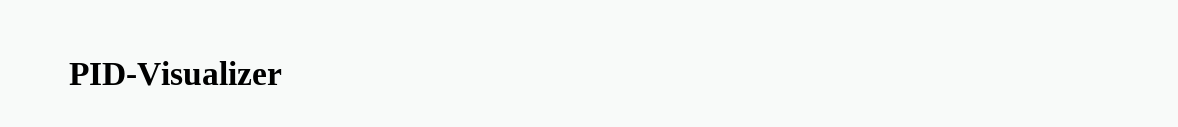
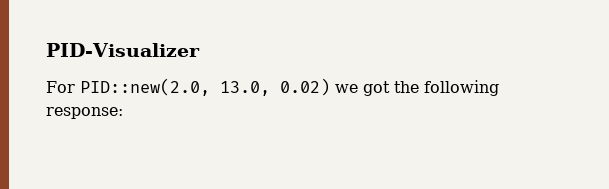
(282, 73) none -> [46,78,499,96] [46,107,123,119] // For PID::new(2.0, 13.0, 0.02) we got the following response:

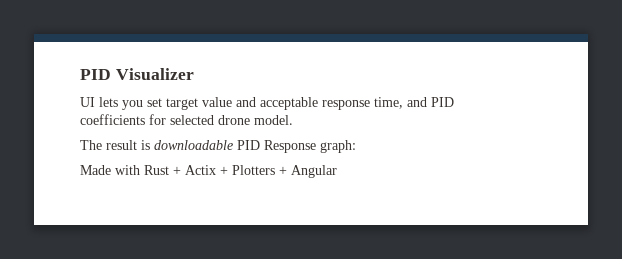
[46,43,200,57] [46,78,499,96] [46,107,123,119] PID-Visualizer // For PID::new(2.0, 13.0, 0.02) we got the following response: -> [80,68,194,80] [80,97,454,110] [80,114,293,125] [80,140,356,153] [80,165,337,178] PID Visualizer // UI lets you set target value and acceptable response time, and PID coefficients for selected drone model. // The result is downloadable PID Response graph: // Made with Rust + Actix + Plotters + Angular

